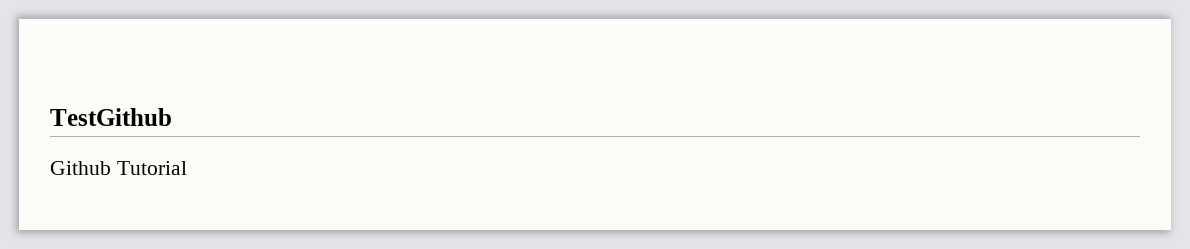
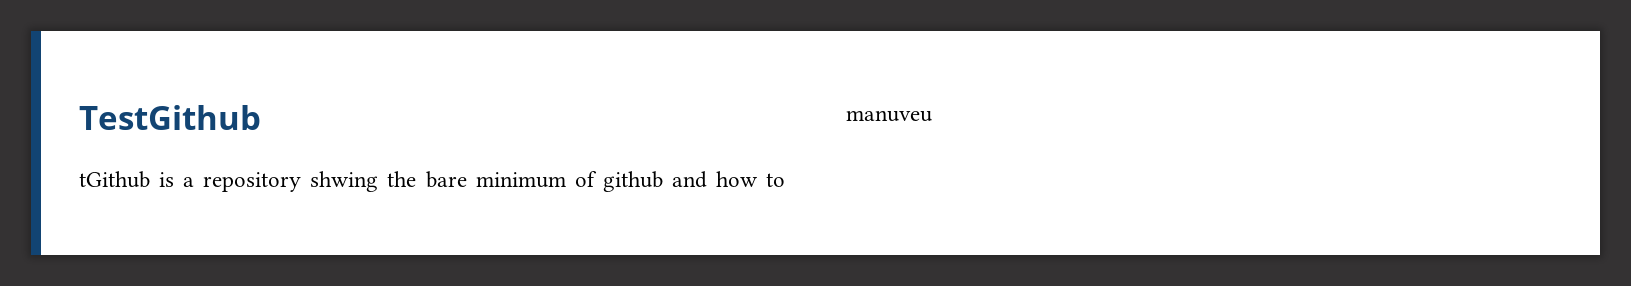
[50,161,187,175] Github Tutorial -> [79,171,786,192] [846,110,932,122] tGithub is a repository shwing the bare minimum of github and how to manuveu

